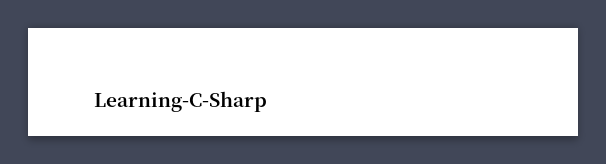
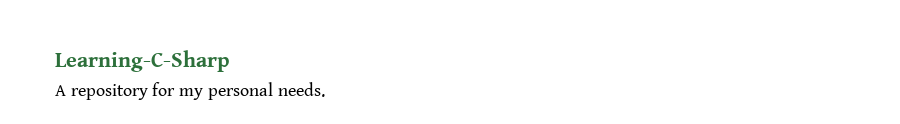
(267, 101) none -> [55,82,325,100] // A repository for my personal needs.

